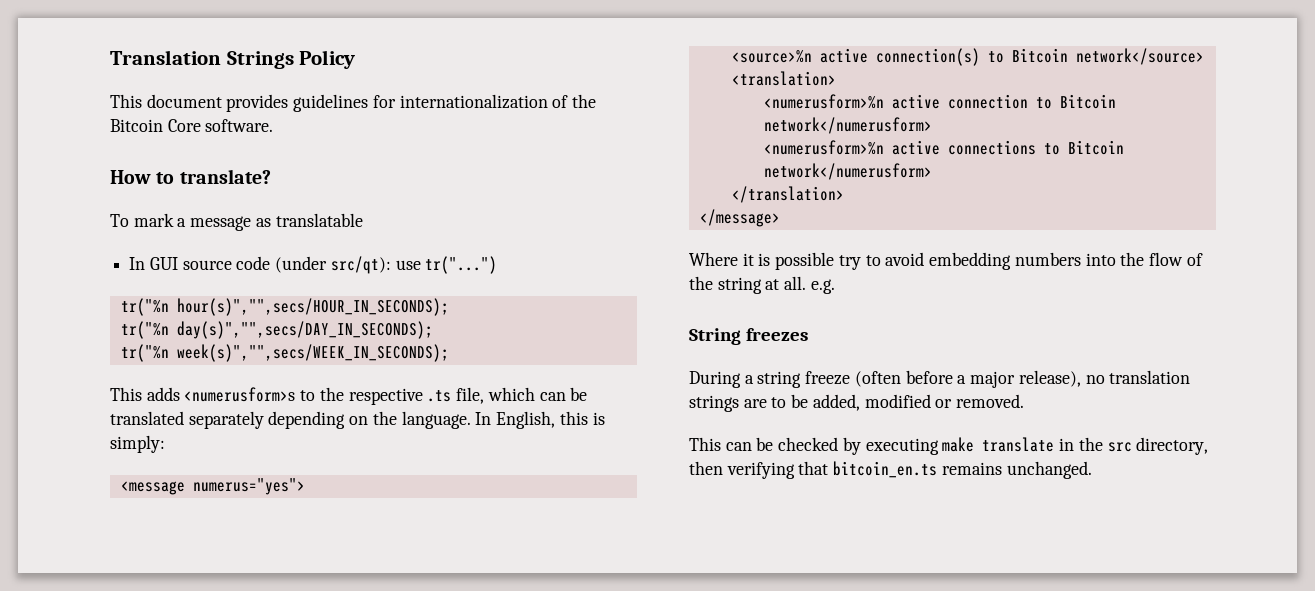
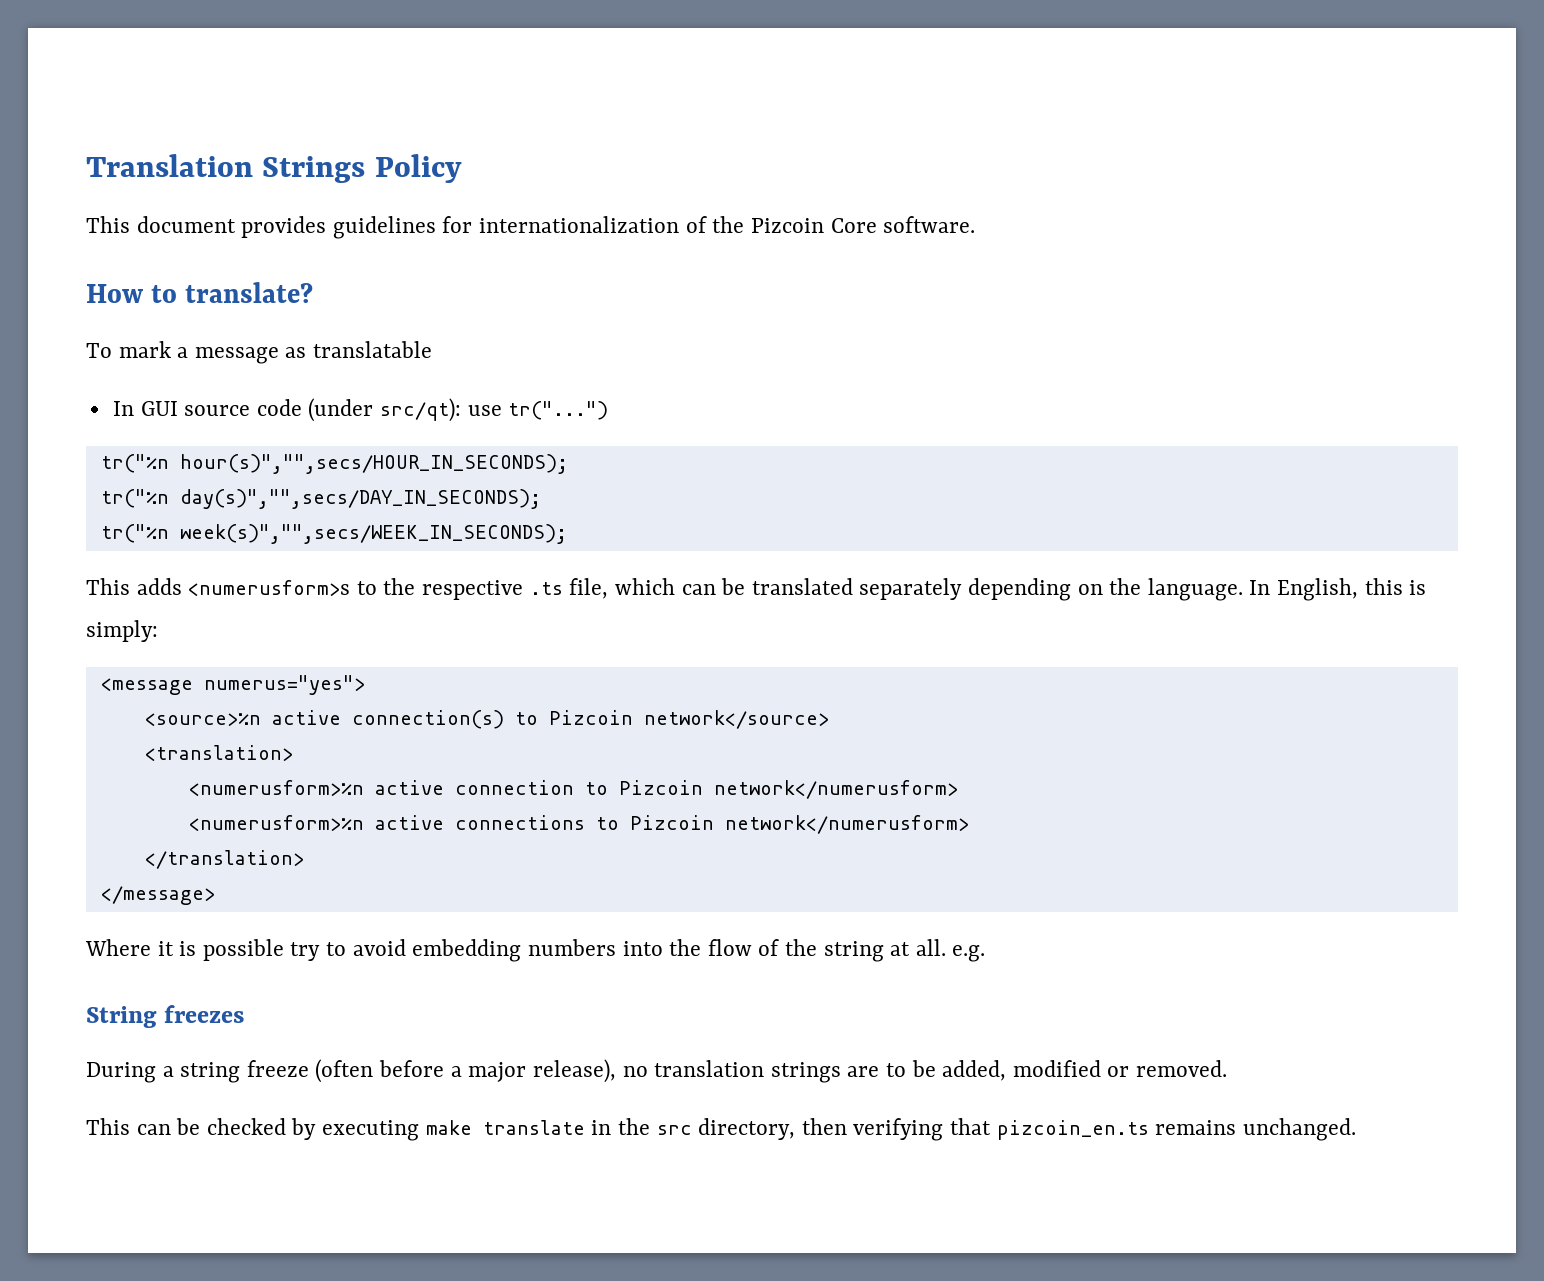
[110,119,163,132] Bitcoin -> [750,218,824,233] Pizcoin
[1011,48,1068,63] Bitcoin -> [548,710,633,725] Pizcoin
[1059,94,1116,109] Bitcoin -> [618,780,703,795] Pizcoin
[1067,140,1124,155] Bitcoin -> [629,815,714,830] Pizcoin
[833,461,938,478] bitcoin_en.ts -> [996,1120,1149,1140] pizcoin_en.ts

